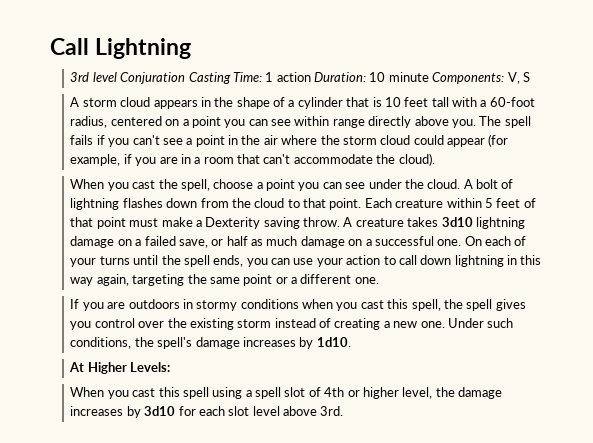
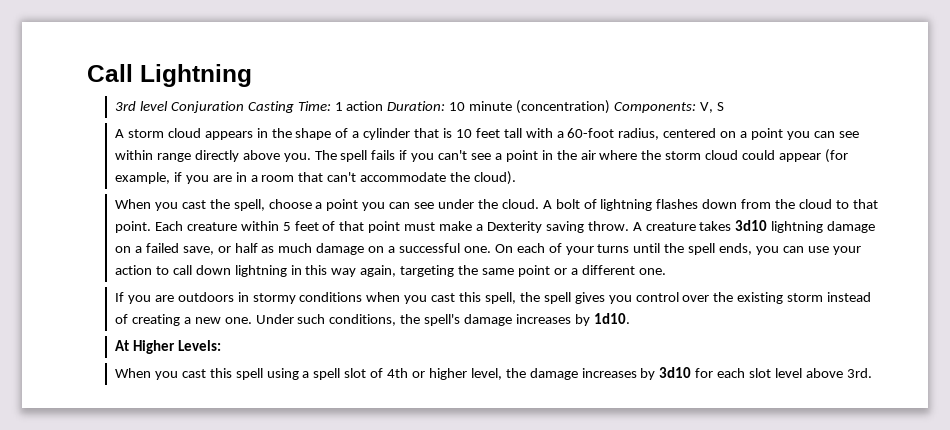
(429, 77) none -> [516,100,611,114] (concentration)

